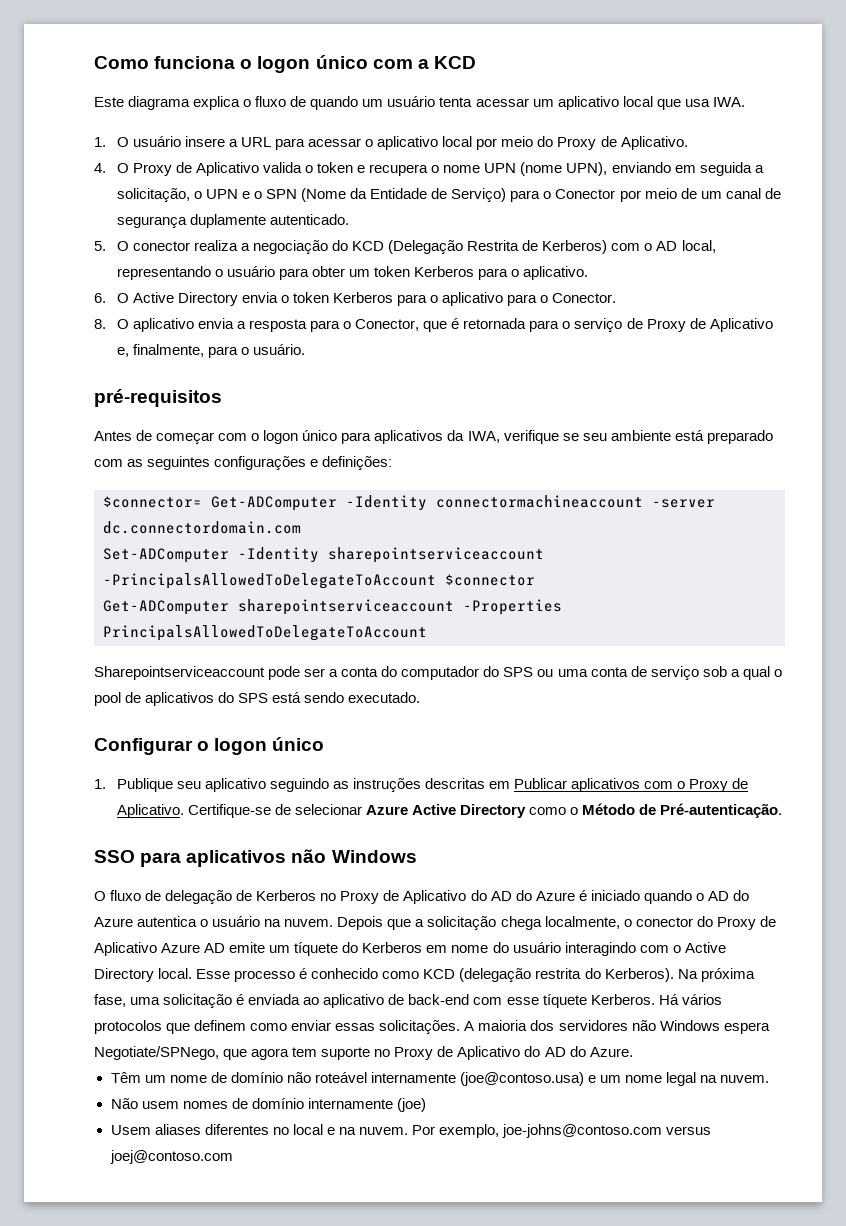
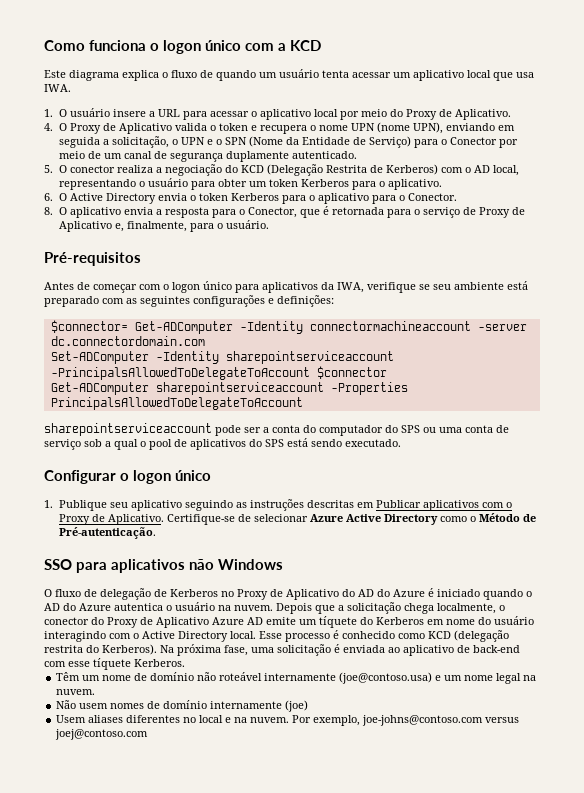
[94,389,222,407] pré-requisitos -> [44,252,141,266] Pré-requisitos
[94,666,265,680] Sharepointserviceaccount -> [44,423,212,436] sharepointserviceaccount
[658,994,722,1005] [94,1020,770,1034] [94,1046,633,1060] Há vários protocolos que definem como enviar essas solicitações. A maioria dos servidores não Windows espera Negotiate/SPNego, que agora tem suporte no Proxy de Aplicativo do AD do Azure. -> (185, 663) none

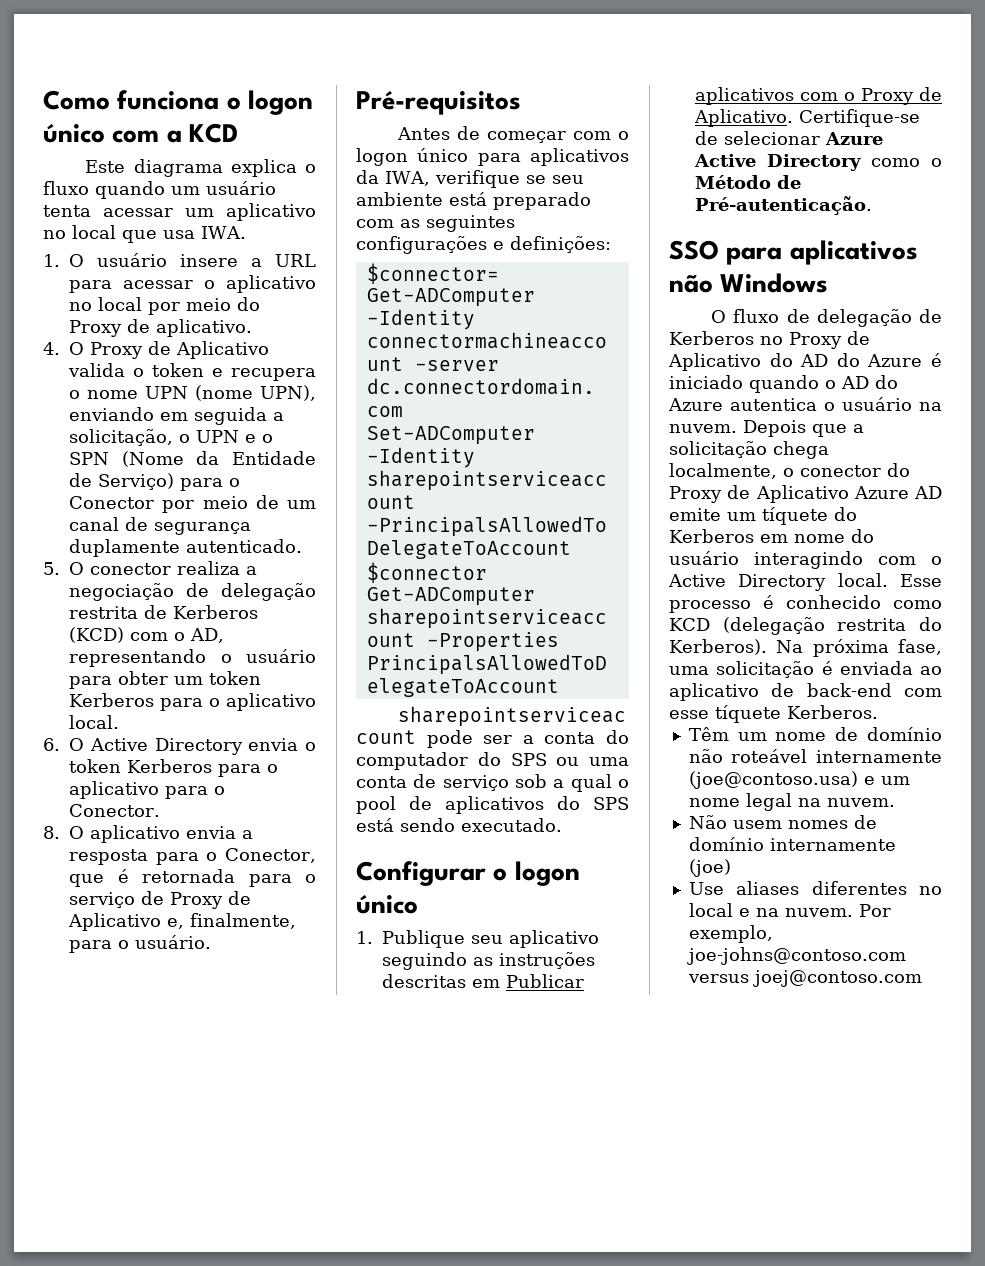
[200,70,213,78] de -> (89, 188) none
(464, 75) none -> [43,230,66,239] no
(311, 114) none -> [69,302,92,311] no
[454,109,511,120] Aplicativo. -> [156,319,252,337] aplicativo.
[224,164,519,176] do KCD (Delegação Restrita de Kerberos) com o AD local, -> [186,583,316,601] [69,605,258,619] [69,627,224,643] de delegação restrita de Kerberos (KCD) com o AD,
[387,179,442,190] aplicativo. -> [226,693,316,711] [69,715,119,729] aplicativo local.
[56,715,87,723] Usem -> [688,882,724,895] Use

